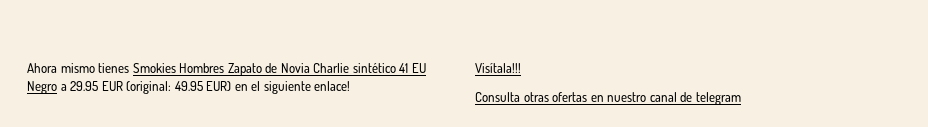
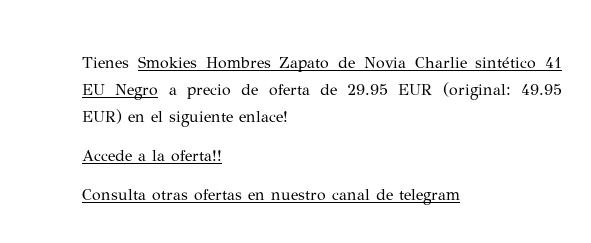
[27,63,130,73] Ahora mismo tienes -> [82,57,129,68] Tienes
(67, 87) none -> [186,84,337,99] precio de oferta de
[475,63,521,73] Visítala!!! -> [82,150,222,162] Accede a la oferta!!

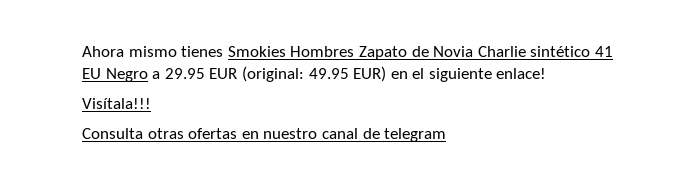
[82,57,129,68] Tienes -> [82,46,224,57] Ahora mismo tienes
[186,84,337,99] precio de oferta de -> (161, 75) none
[82,150,222,162] Accede a la oferta!! -> [82,98,151,109] Visítala!!!

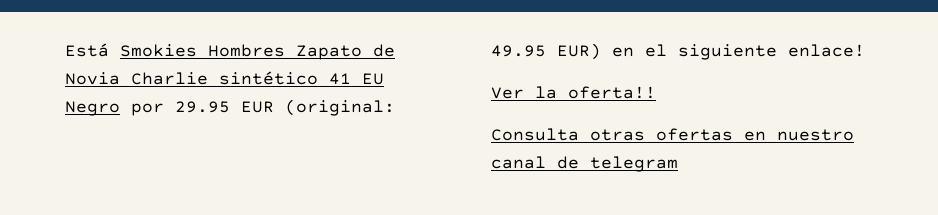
[82,46,224,57] Ahora mismo tienes -> [65,43,109,57] Está
[152,71,161,79] a -> [131,103,164,116] por
[82,98,151,109] Visítala!!! -> [491,86,656,99] Ver la oferta!!

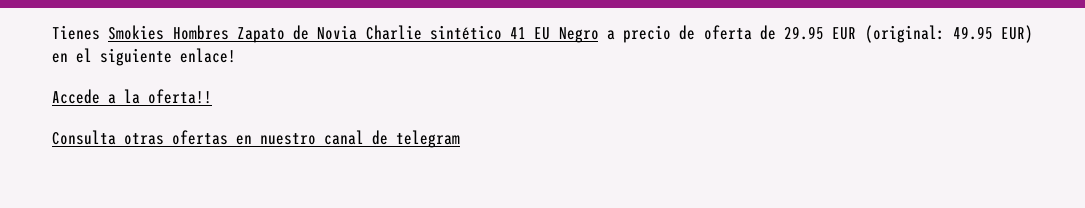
[65,43,109,57] Está -> [52,25,100,40] Tienes
[131,103,164,116] por -> [606,25,776,43] a precio de oferta de
[491,87,524,99] Ver -> [52,89,116,104] Accede a

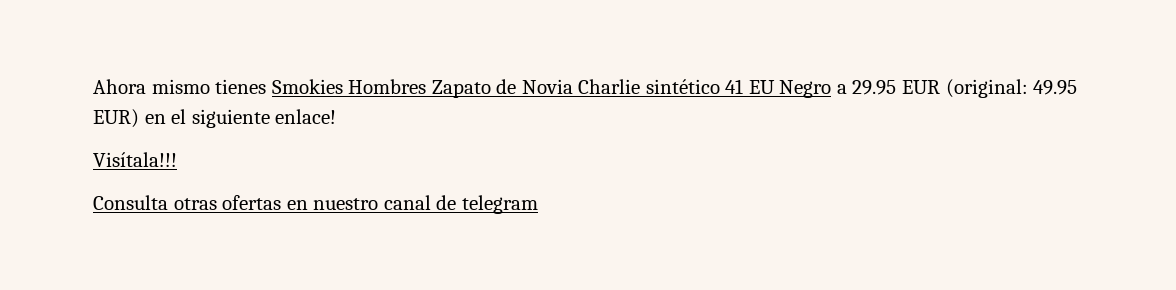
[52,25,100,40] Tienes -> [93,79,267,94] Ahora mismo tienes
[623,25,776,43] precio de oferta de -> (847, 89) none
[52,89,212,104] Accede a la oferta!! -> [93,152,177,167] Visítala!!!

